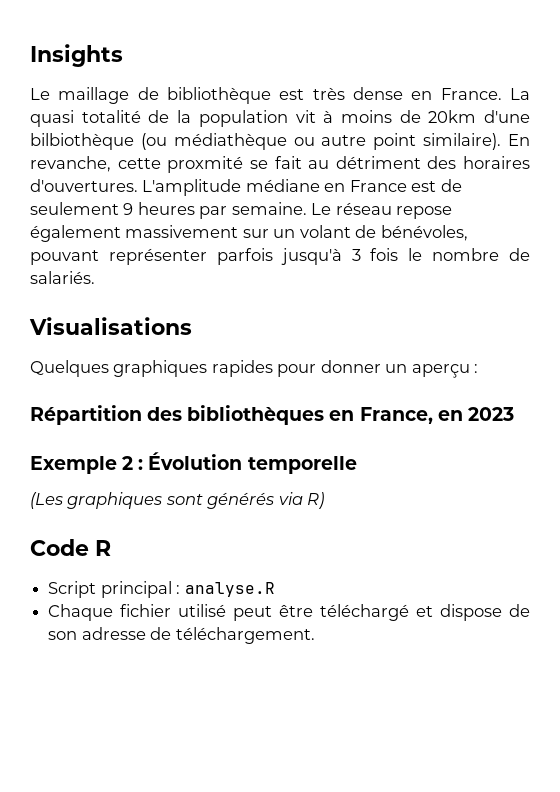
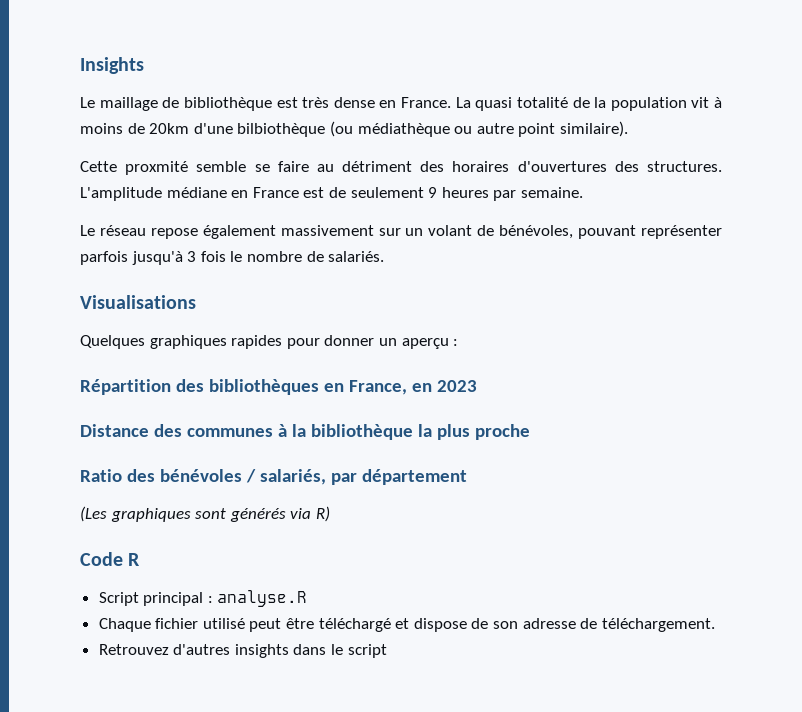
[507,134,530,146] [30,156,302,173] En revanche, cette proxmité se fait -> [80,161,309,175] // Cette proxmité semble se faire
[30,179,138,192] d'ouvertures. -> [517,161,722,172] d'ouvertures des structures.
(307, 208) none -> (583, 192) //
[30,452,357,474] Exemple 2 : Évolution temporelle -> [80,424,530,440] [80,469,467,485] Distance des communes à la bibliothèque la plus proche // Ratio des bénévoles / salariés, par département
(315, 635) none -> [98,644,387,658] // Retrouvez d'autres insights dans le script

